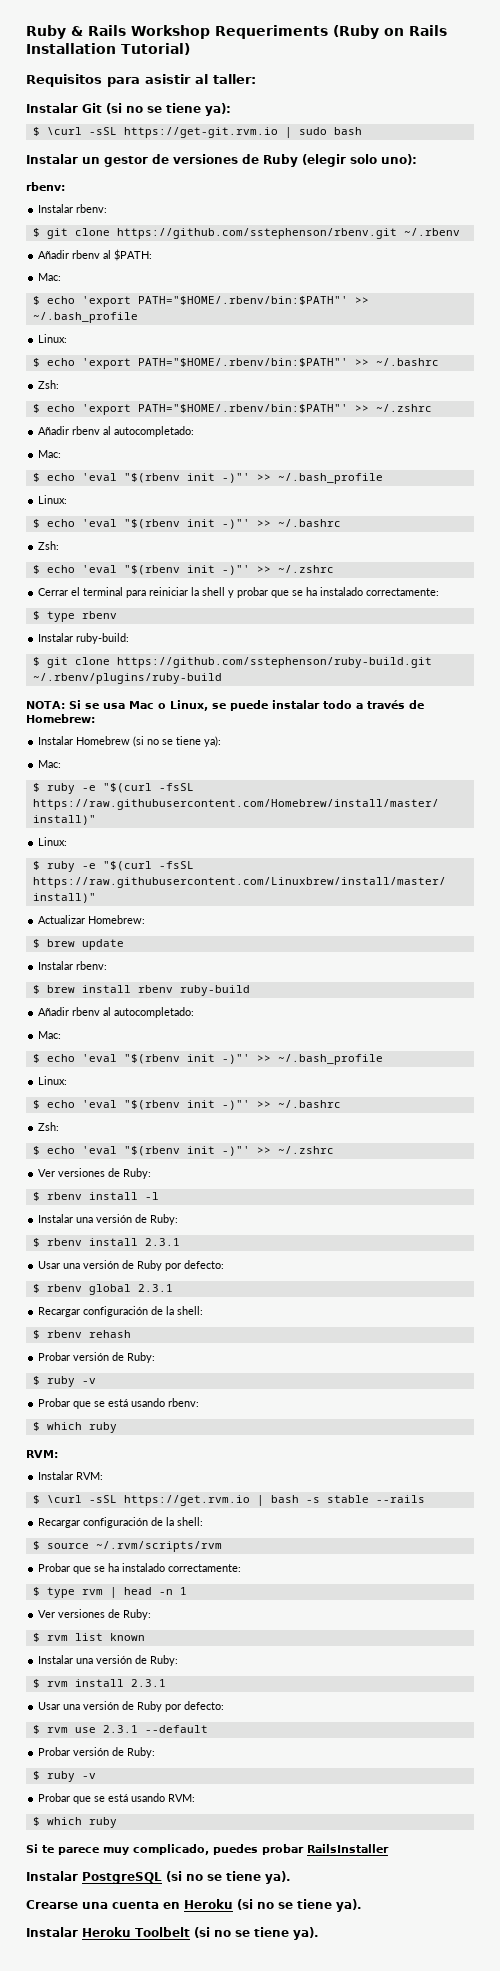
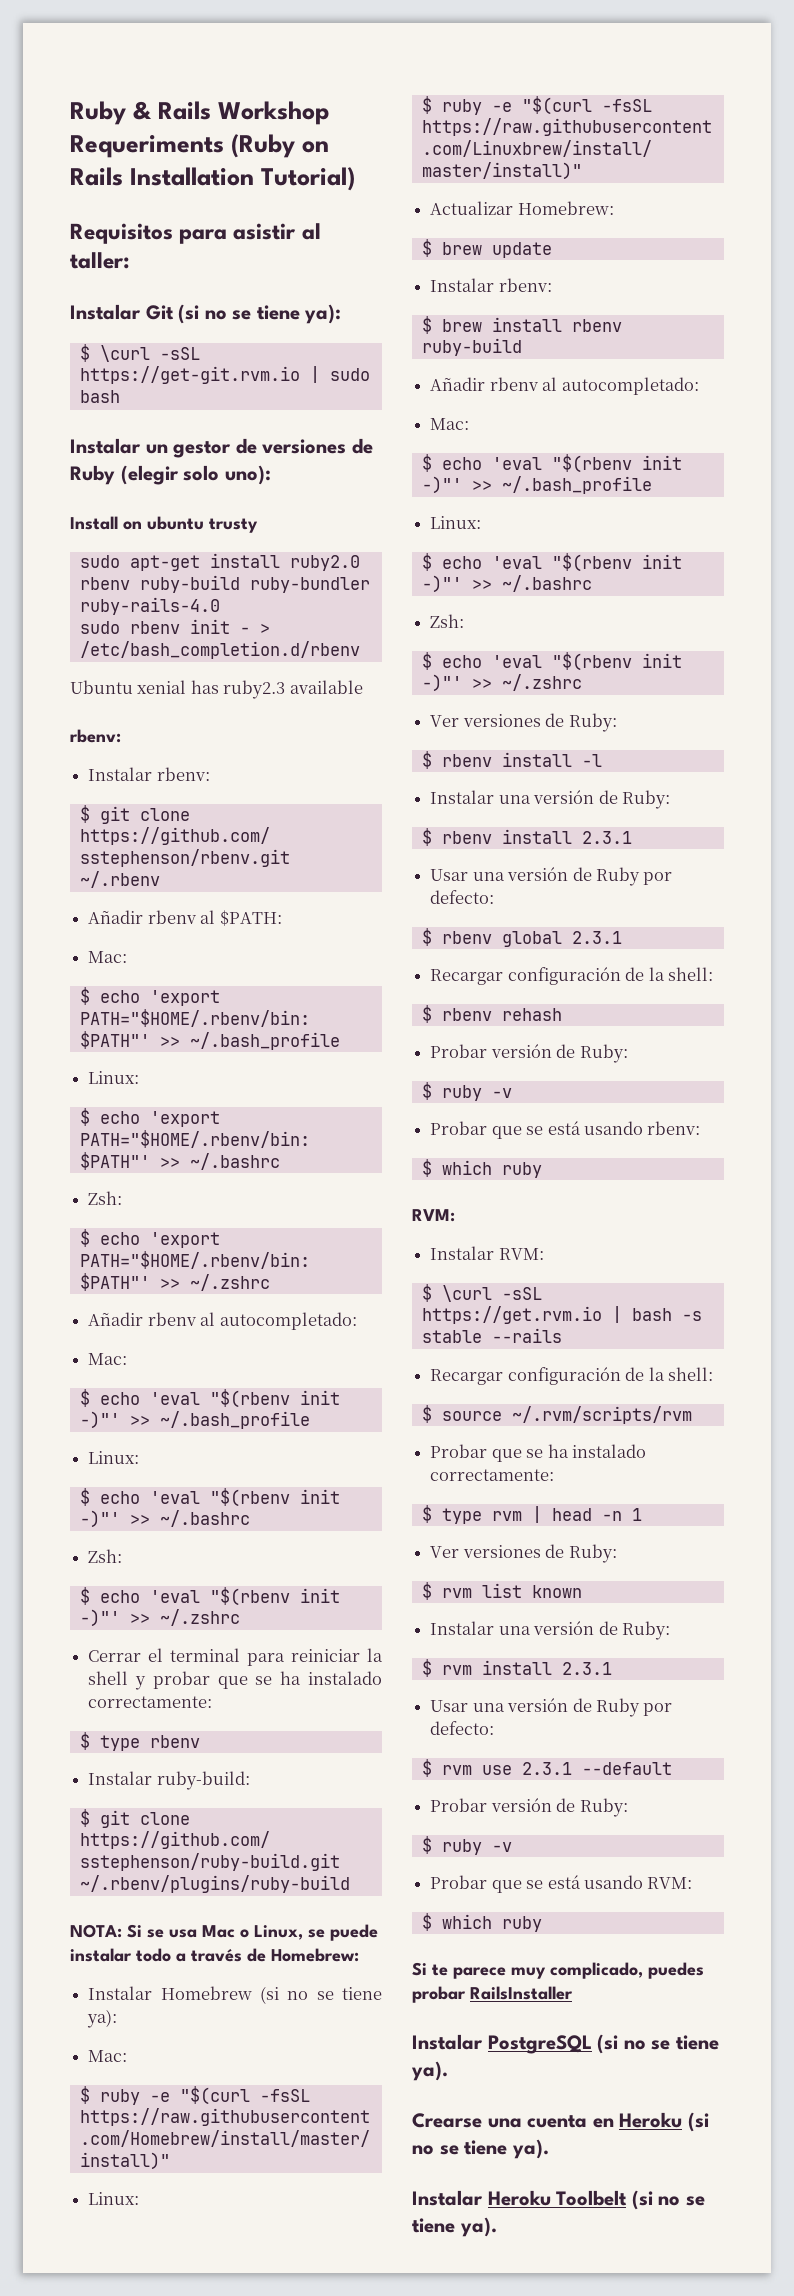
(417, 159) none -> [70,516,258,533] [79,553,360,571] [79,575,370,593] [79,597,220,615] [79,619,270,634] [79,641,360,659] [70,680,363,699] // Install on ubuntu trusty // sudo apt-get install ruby2.0 rbenv ruby-build ruby-bundler ruby-rails-4.0 // sudo rbenv init - > /etc/bash_completion.d/rbenv // Ubuntu xenial has ruby2.3 available

